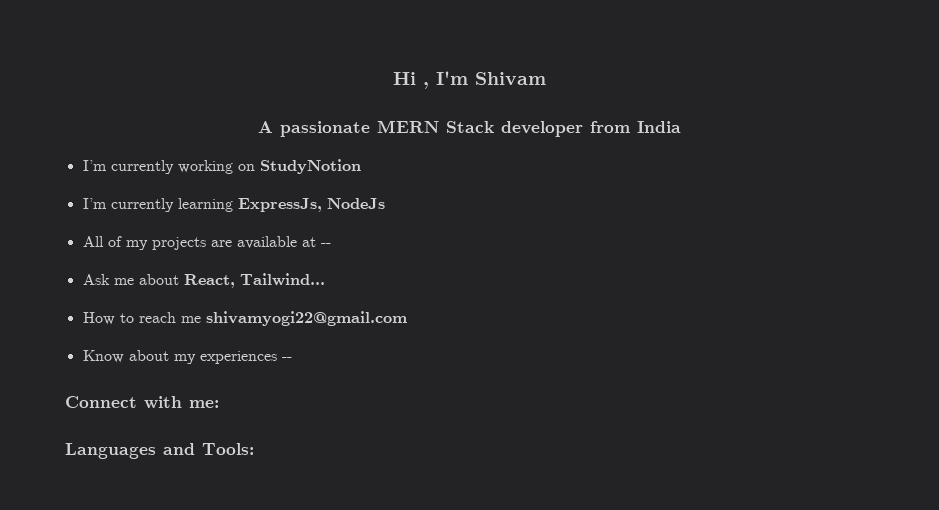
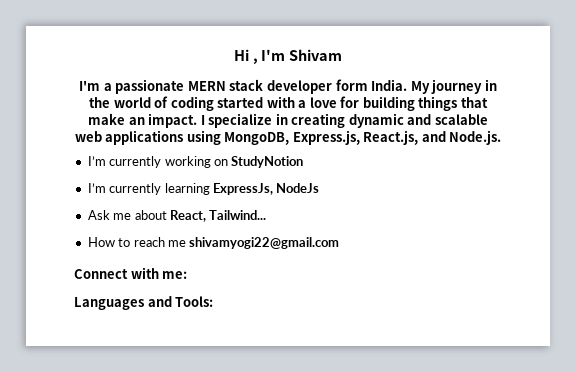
[258,120,681,137] A passionate MERN Stack developer from India -> [79,79,497,94] [89,96,488,111] [88,113,488,128] [74,130,502,145] I'm a passionate MERN stack developer form India. My journey in the world of coding started with a love for building things that make an impact. I specialize in creating dynamic and scalable web applications using MongoDB, Express.js, React.js, and Node.js.
[82,236,331,250] // All of my projects are available at -- -> (320, 188) none
[82,350,292,364] // Know about my experiences -- -> (340, 243) none

